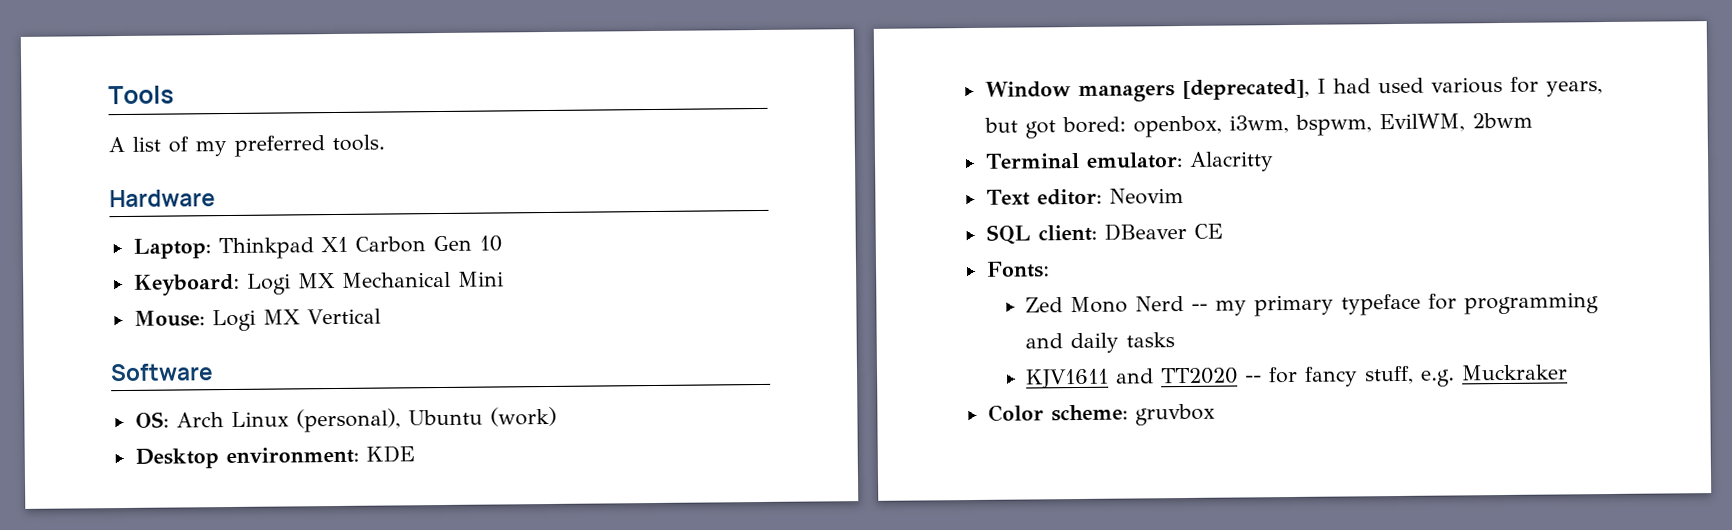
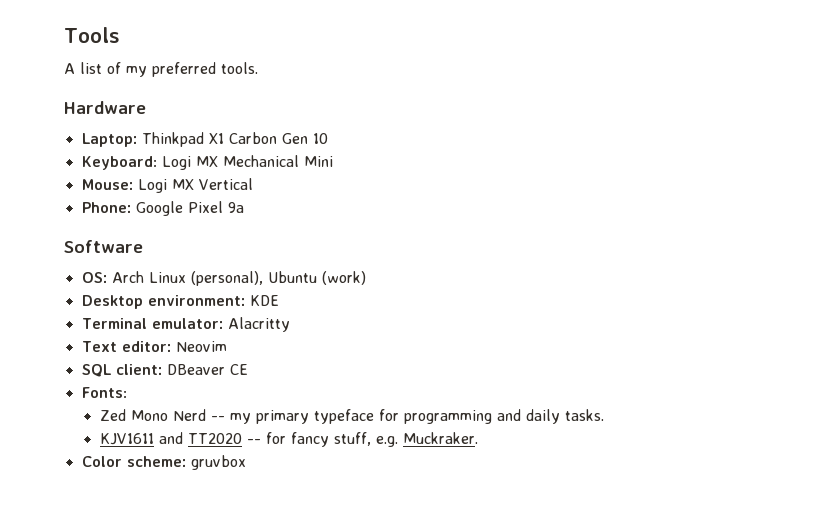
(381, 316) none -> [81,201,244,216] // Phone: Google Pixel 9a
[984,76,1603,102] [983,112,1533,139] // Window managers [deprecated], I had used various for years, but got bored: openbox, i3wm, bspwm, EvilWM, 2bwm -> (279, 300) none
[1126,332,1176,348] tasks -> [564,409,604,421] tasks.
[1461,364,1569,381] Muckraker -> [402,432,478,444] Muckraker.

